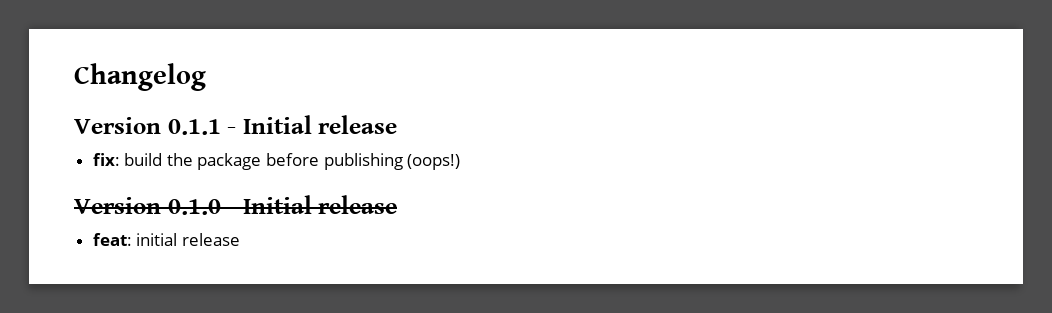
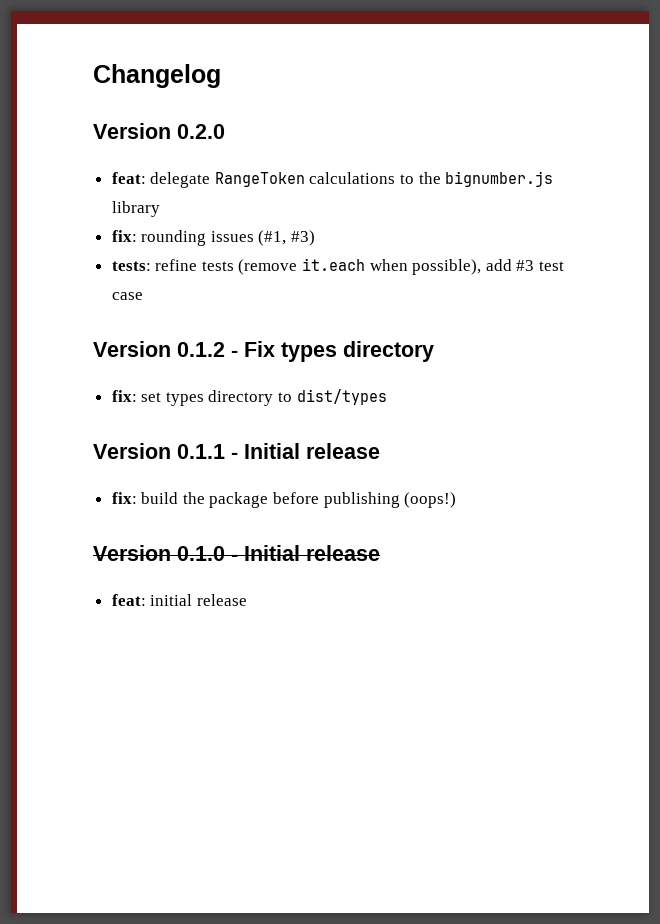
(206, 77) none -> [93,123,225,139] [111,171,554,188] [111,201,160,217] [111,230,316,246] [111,258,565,275] [111,292,143,300] [93,341,434,362] [111,389,387,406] // Version 0.2.0 // feat: delegate RangeToken calculations to the bignumber.js library // fix: rounding issues (#1, #3) // tests: refine tests (remove it.each when possible), add #3 test case // Version 0.1.2 - Fix types directory // fix: set types directory to dist/types

